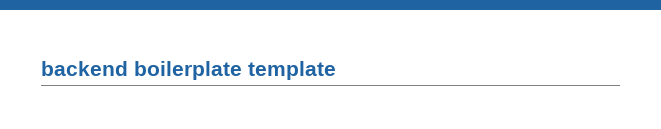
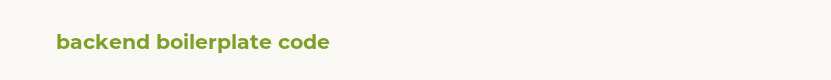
[248,61,336,80] template -> [278,34,330,49] code

